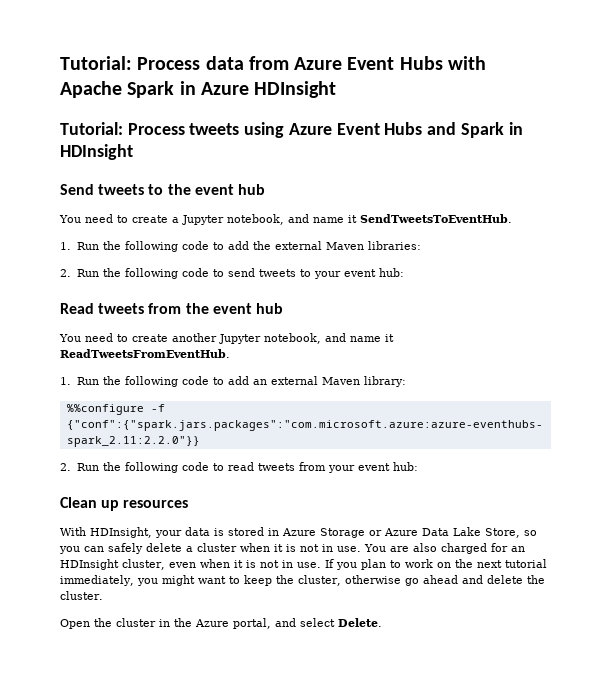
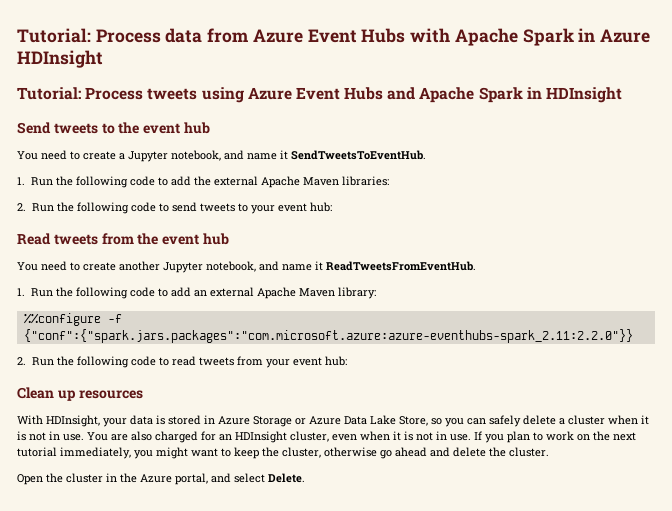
(457, 128) none -> [419,87,475,103] Apache
(322, 245) none -> [260,176,300,188] Apache
(318, 380) none -> [256,287,296,299] Apache

